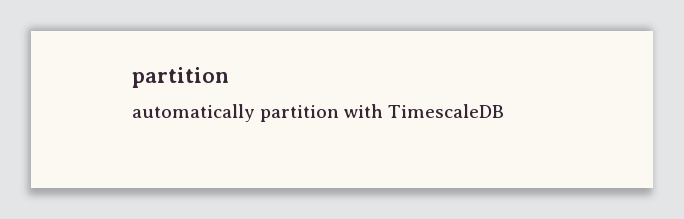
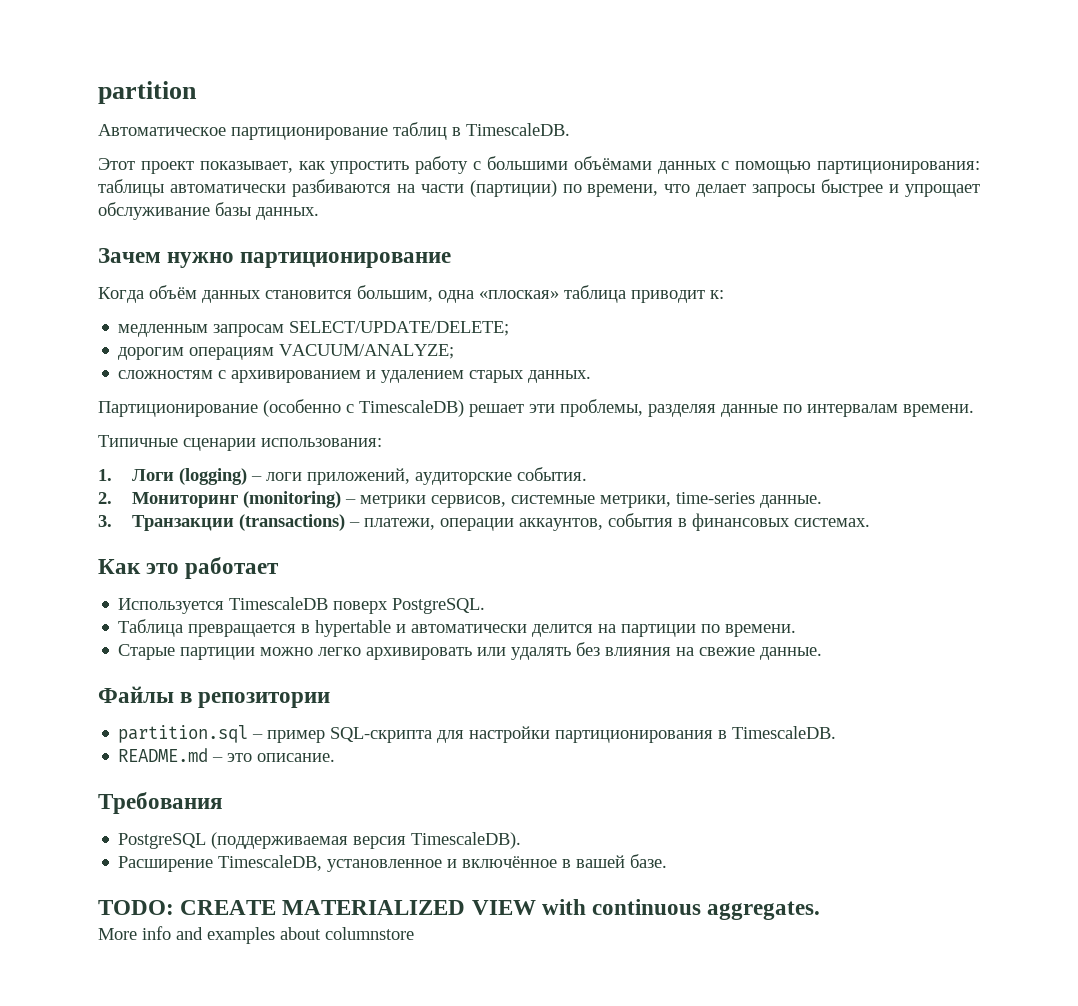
[132,104,505,122] automatically partition with TimescaleDB -> [98,122,570,140] [98,156,981,174] [98,179,980,197] [98,202,319,220] [98,248,452,268] [98,285,724,303] [118,321,510,337] [118,344,455,360] [118,370,592,383] [98,399,974,417] [98,435,382,451] [98,467,588,485] [98,491,823,508] [98,513,871,531] [98,557,280,579] [118,597,486,614] [118,619,797,637] [118,642,823,660] [98,686,331,708] [118,725,837,743] [118,748,336,762] [98,792,222,814] [118,832,522,849] [118,854,668,872] [98,899,821,920] [98,926,414,944] Автоматическое партиционирование таблиц в TimescaleDB. // Этот проект показывает, как упростить работу с большими объёмами данных с помощью партиционирования: таблицы автоматически разбиваются на части (партиции) по времени, что делает запросы быстрее и упрощает обслуживание базы данных. // Зачем нужно партиционирование // Когда объём данных становится большим, одна «плоская» таблица приводит к: // медленным запросам SELECT/UPDATE/DELETE; // дорогим операциям VACUUM/ANALYZE; // сложностям с архивированием и удалением старых данных. // Партиционирование (особенно с TimescaleDB) решает эти проблемы, разделяя данные по интервалам времени. // Типичные сценарии использования: // 1. Логи (logging) – логи приложений, аудиторские события. // 2. Мониторинг (monitoring) – метрики сервисов, системные метрики, time-series данные. // 3. Транзакции (transactions) – платежи, операции аккаунтов, события в финансовых системах. // Как это работает // Используется TimescaleDB поверх PostgreSQL. // Таблица превращается в hypertable и автоматически делится на партиции по времени. // Старые партиции можно легко архивировать или удалять без влияния на свежие данные. // Файлы в репозитории // partition.sql – пример SQL-скрипта для настройки партиционирования в TimescaleDB. // README.md – это описание. // Требования // PostgreSQL (поддерживаемая версия TimescaleDB). // Расширение TimescaleDB, установленное и включённое в вашей базе. // TODO: CREATE MATERIALIZED VIEW with continuous aggregates. // More info and examples about columnstore

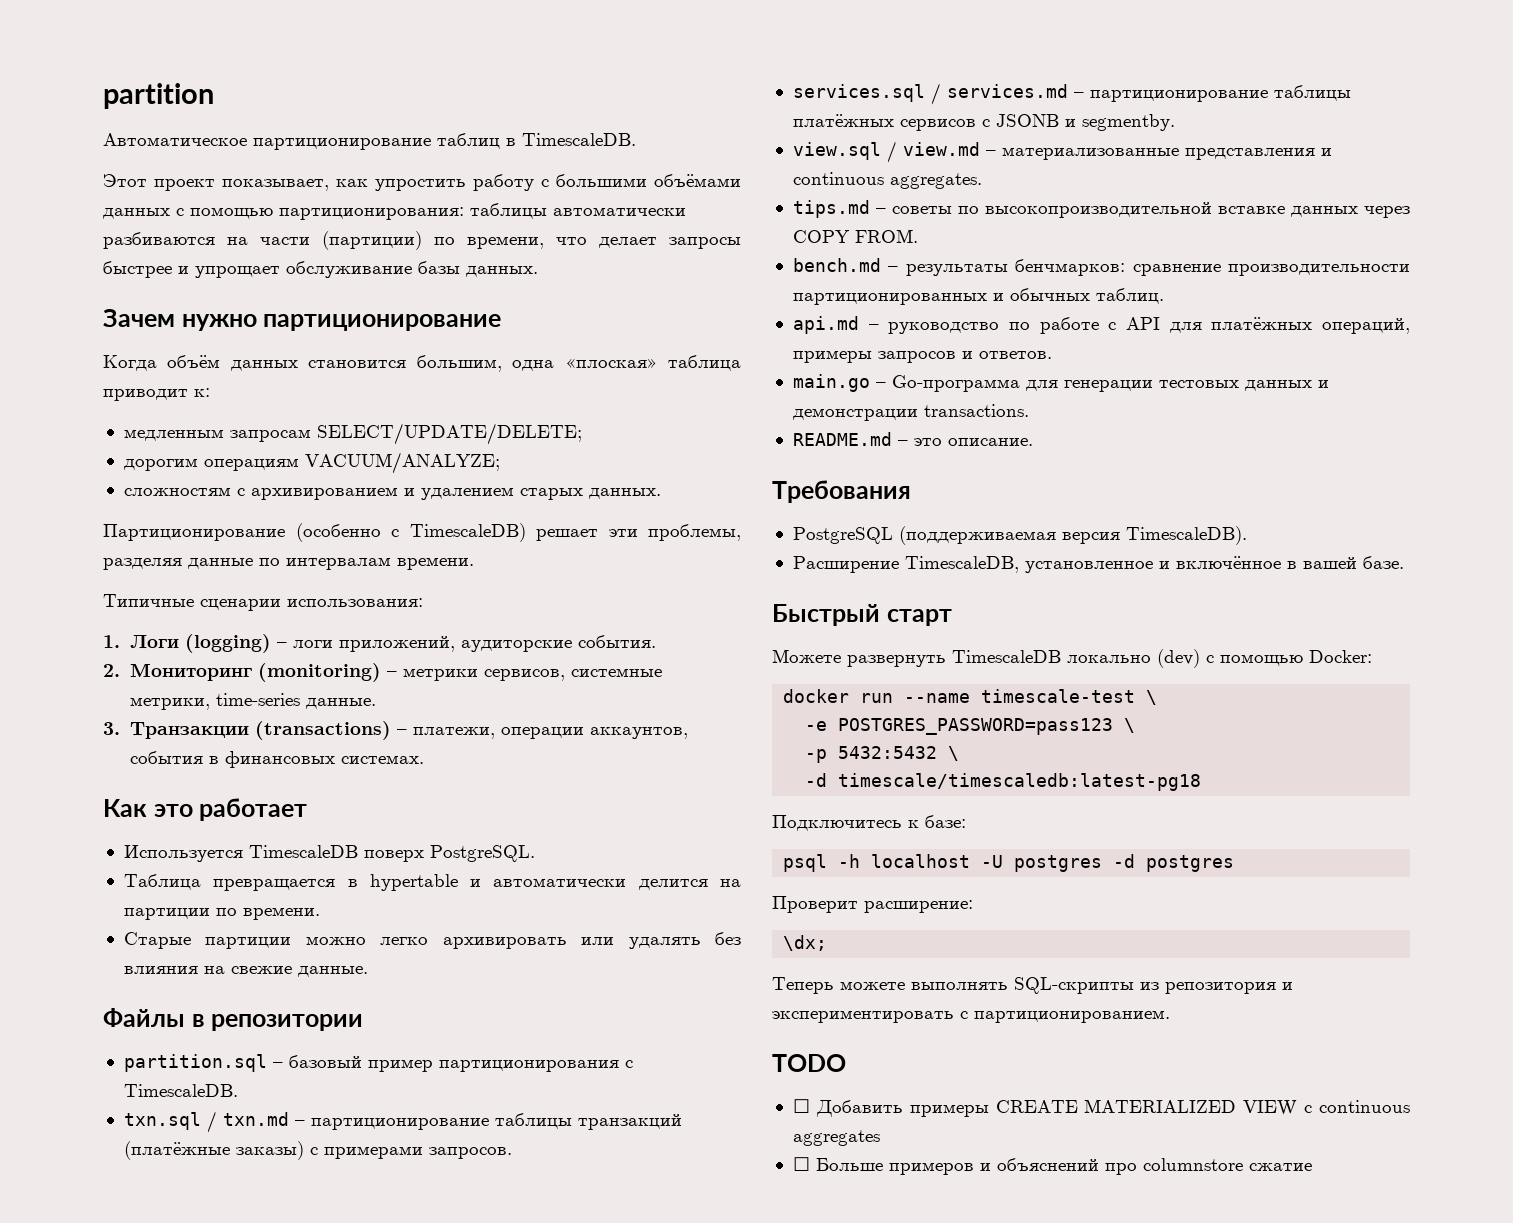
[267,726,837,743] пример SQL-скрипта для настройки партиционирования в TimescaleDB. -> [288,1055,633,1072] [123,1084,238,1097] [123,1111,682,1133] [123,1141,512,1160] [792,83,1351,105] [792,114,1175,131] [792,141,1332,163] [792,172,982,189] [792,200,1410,218] [792,229,918,243] [792,258,1410,276] [792,288,1164,305] [792,316,1410,334] [792,350,1052,363] [792,374,1329,392] [792,404,1029,421] базовый пример партиционирования с TimescaleDB. // txn.sql / txn.md – партиционирование таблицы транзакций (платёжные заказы) с примерами запросов. // services.sql / services.md – партиционирование таблицы платёжных сервисов с JSONB и segmentby. // view.sql / view.md – материализованные представления и continuous aggregates. // tips.md – советы по высокопроизводительной вставке данных через COPY FROM. // bench.md – результаты бенчмарков: сравнение производительности партиционированных и обычных таблиц. // api.md – руководство по работе с API для платёжных операций, примеры запросов и ответов. // main.go – Go-программа для генерации тестовых данных и демонстрации transactions.
[98,899,821,920] [98,926,414,944] TODO: CREATE MATERIALIZED VIEW with continuous aggregates. // More info and examples about columnstore -> [772,604,952,626] [772,649,1372,668] [783,689,1158,705] [805,718,1136,735] [805,746,960,763] [805,773,1202,791] [772,815,966,831] [783,854,1235,872] [772,896,973,913] [783,935,828,951] [772,977,1293,994] [772,1010,1170,1023] [772,1054,846,1072] [792,1099,1410,1117] [792,1130,880,1146] [792,1157,1312,1175] Быстрый старт // Можете развернуть TimescaleDB локально (dev) с помощью Docker: // docker run --name timescale-test \ // -e POSTGRES_PASSWORD=pass123 \ // -p 5432:5432 \ // -d timescale/timescaledb:latest-pg18 // Подключитесь к базе: // psql -h localhost -U postgres -d postgres // Проверит расширение: // \dx; // Теперь можете выполнять SQL-скрипты из репозитория и экспериментировать с партиционированием. // TODO // ☐ Добавить примеры CREATE MATERIALIZED VIEW с continuous aggregates // ☐ Больше примеров и объяснений про columnstore сжатие

